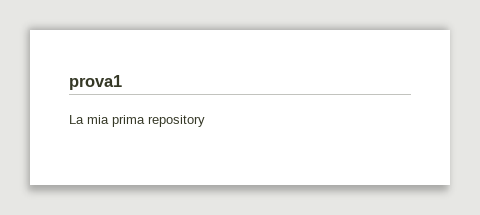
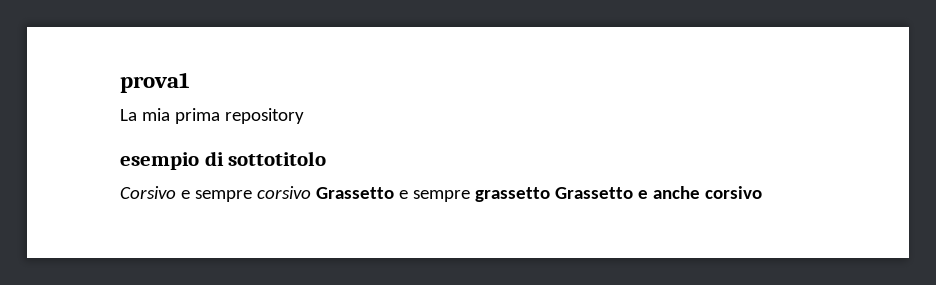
(205, 121) none -> [120,151,327,170] [120,186,762,202] // esempio di sottotitolo // Corsivo e sempre corsivo Grassetto e sempre grassetto Grassetto e anche corsivo

